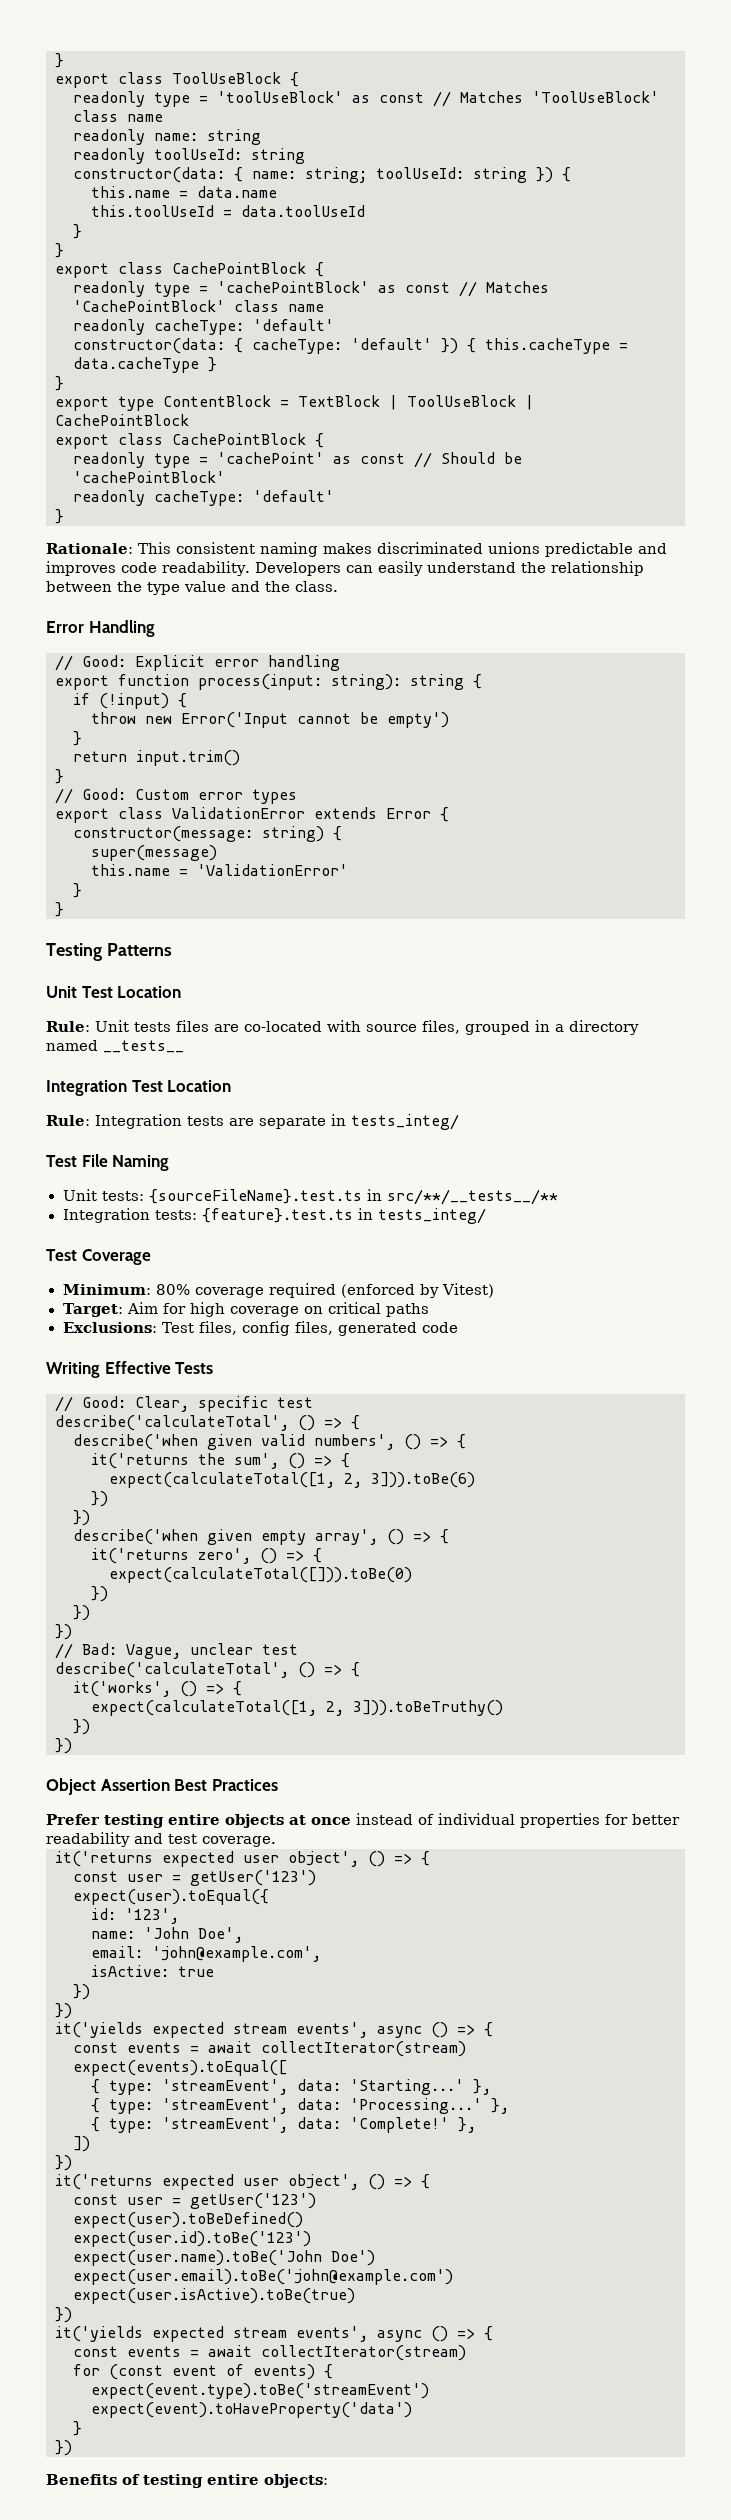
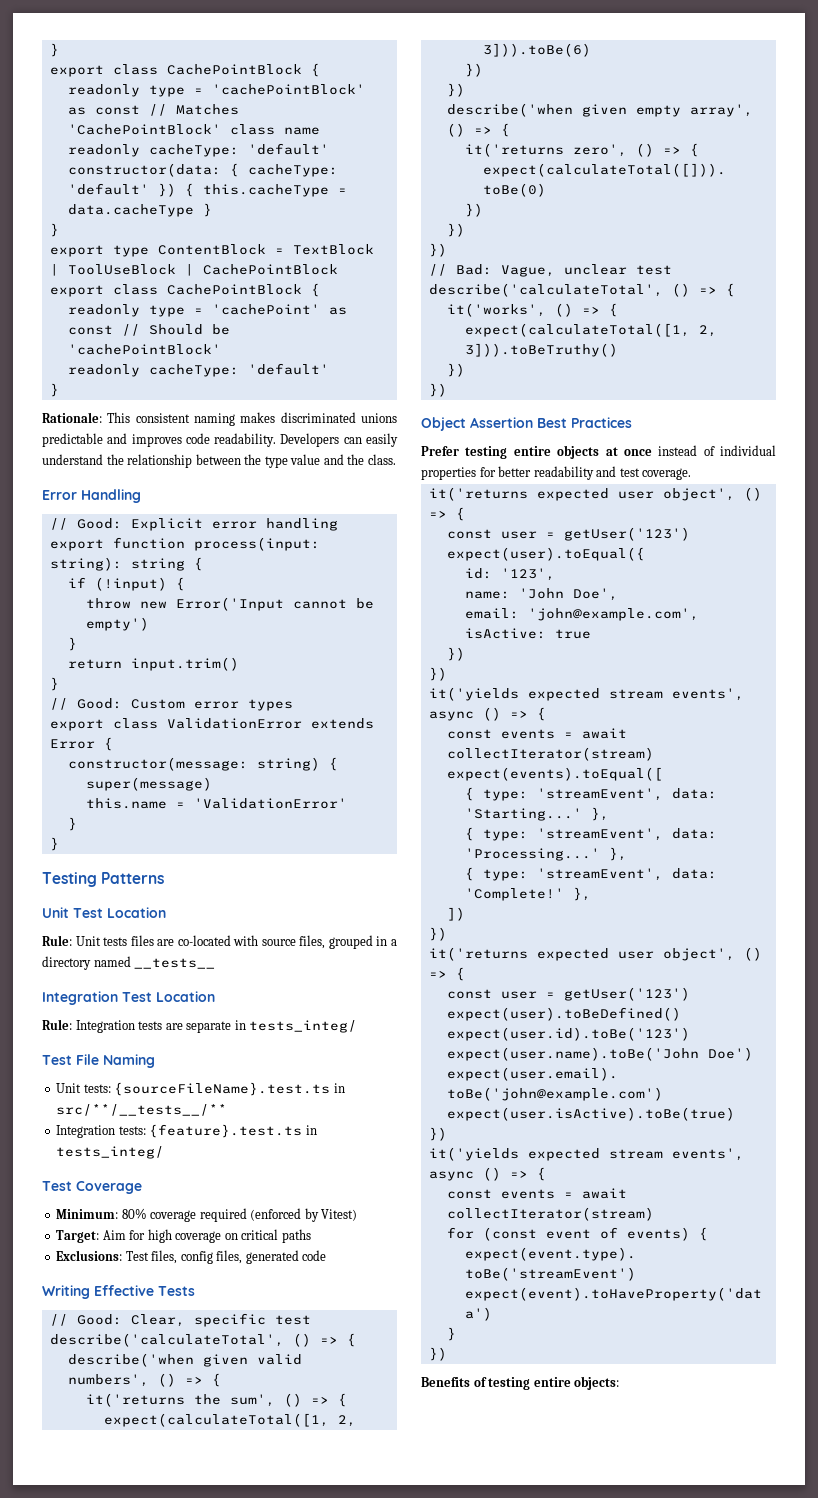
[55,53,64,68] [55,72,299,88] [73,91,659,107] [73,110,163,122] [73,129,261,145] [73,148,305,164] [73,167,571,183] [91,186,277,198] [91,205,365,217] [73,224,82,239] [55,243,64,258] } // export class ToolUseBlock { // readonly type = 'toolUseBlock' as const // Matches 'ToolUseBlock' class name // readonly name: string // readonly toolUseId: string // constructor(data: { name: string; toolUseId: string }) { // this.name = data.name // this.toolUseId = data.toolUseId // } // } -> [49,43,59,57] }

